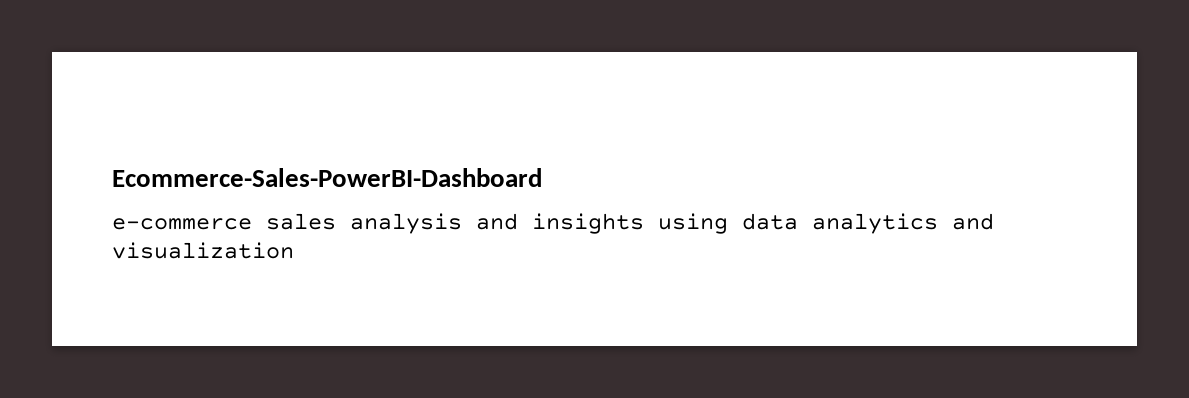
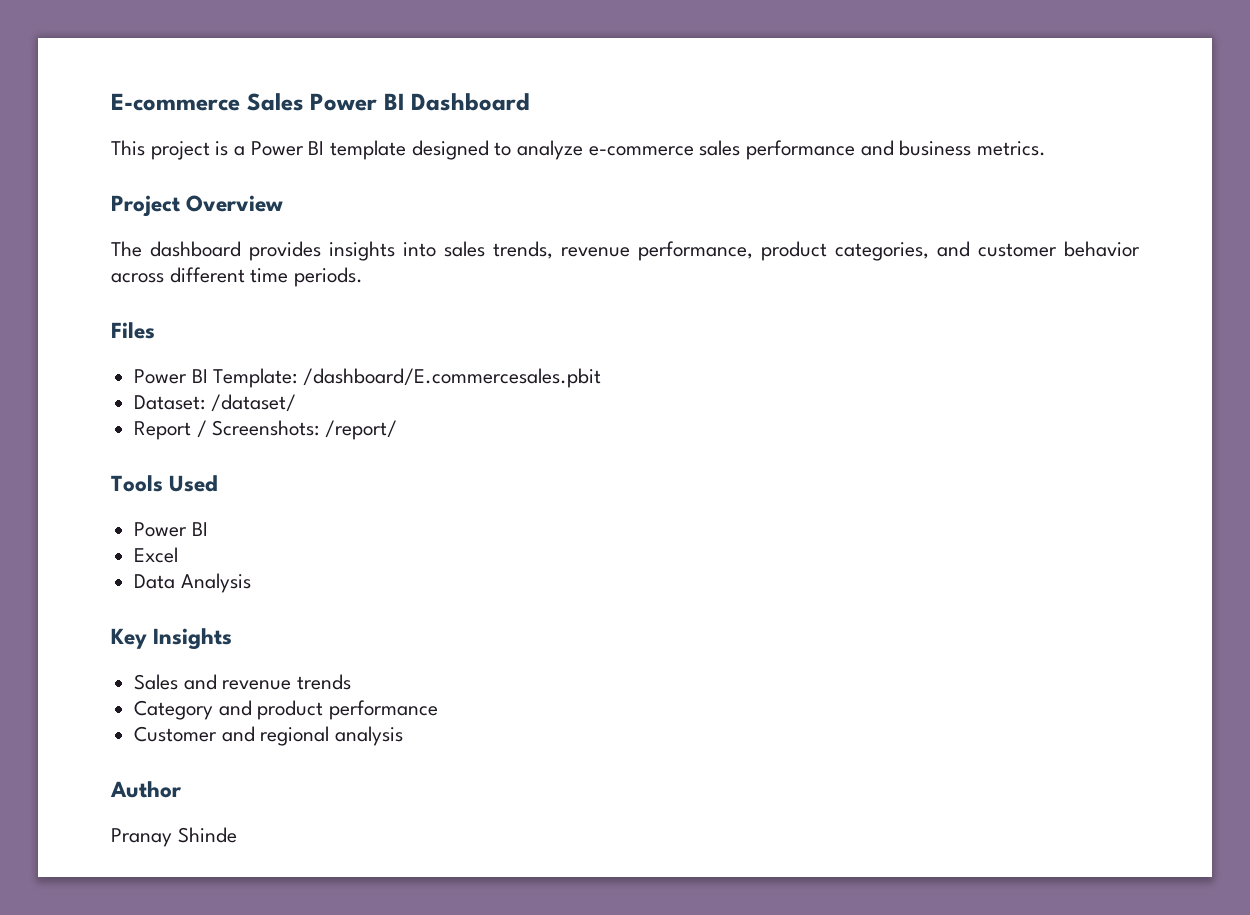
[112,168,542,187] [112,213,994,234] [112,242,294,259] Ecommerce-Sales-PowerBI-Dashboard // e-commerce sales analysis and insights using data analytics and visualization -> [111,93,531,111] [111,140,1047,160] [111,195,284,217] [111,241,1140,261] [111,267,364,287] [111,322,155,339] [134,368,602,388] [134,394,296,412] [134,420,398,440] [111,475,219,492] [134,522,208,537] [134,547,179,563] [134,573,251,593] [111,628,233,650] [134,674,352,690] [134,700,439,720] [134,726,404,746] [110,781,182,798] [111,827,237,847] E-commerce Sales Power BI Dashboard // This project is a Power BI template designed to analyze e-commerce sales performance and business metrics. // Project Overview // The dashboard provides insights into sales trends, revenue performance, product categories, and customer behavior across different time periods. // Files // Power BI Template: /dashboard/E.commercesales.pbit // Dataset: /dataset/ // Report / Screenshots: /report/ // Tools Used // Power BI // Excel // Data Analysis // Key Insights // Sales and revenue trends // Category and product performance // Customer and regional analysis // Author // Pranay Shinde

